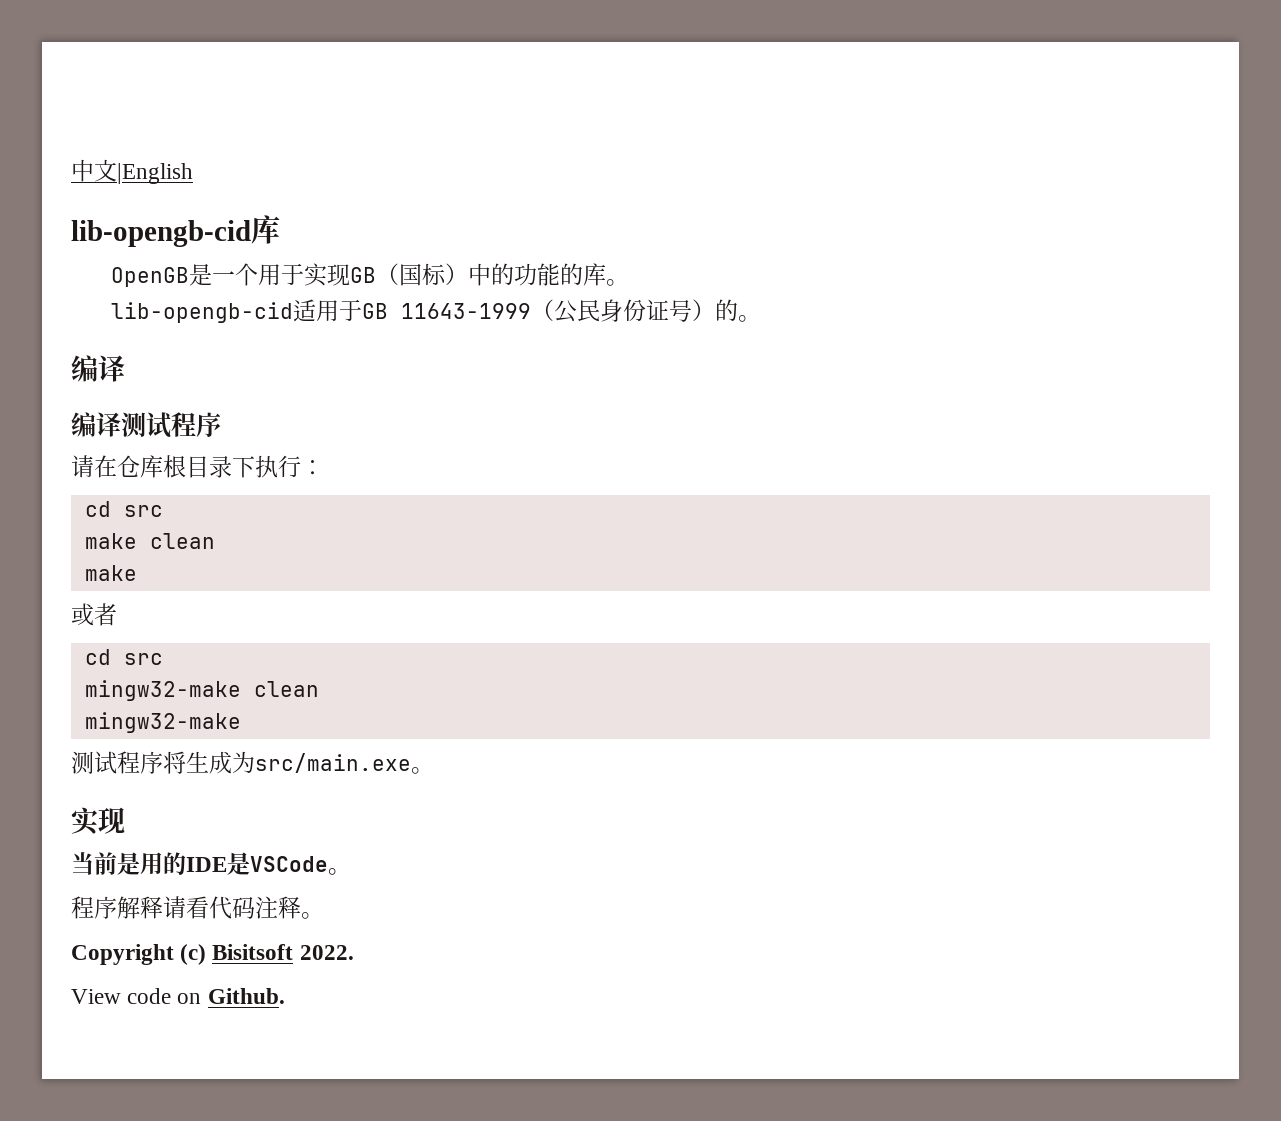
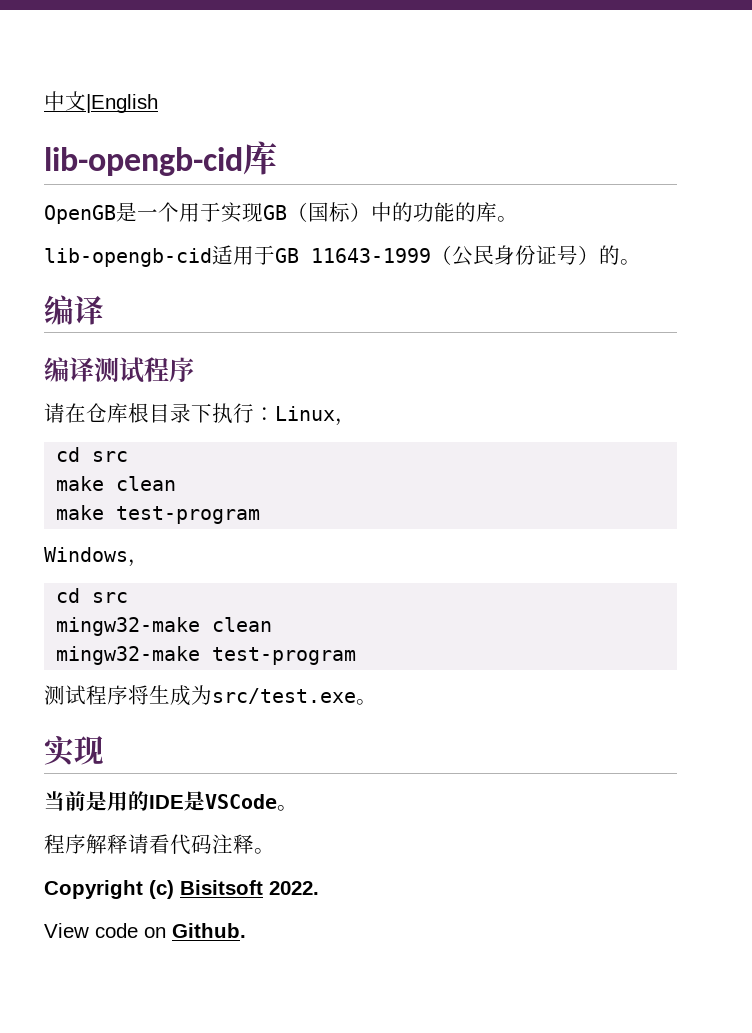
(324, 467) none -> [275,406,356,426] Linux，
[71,603,117,626] // 或者 -> [116,506,261,524] [44,547,149,567] test-program // Windows，
(241, 722) none -> [212,647,357,665] test-program
[255,753,411,773] src/main.exe -> [212,688,356,704] src/test.exe

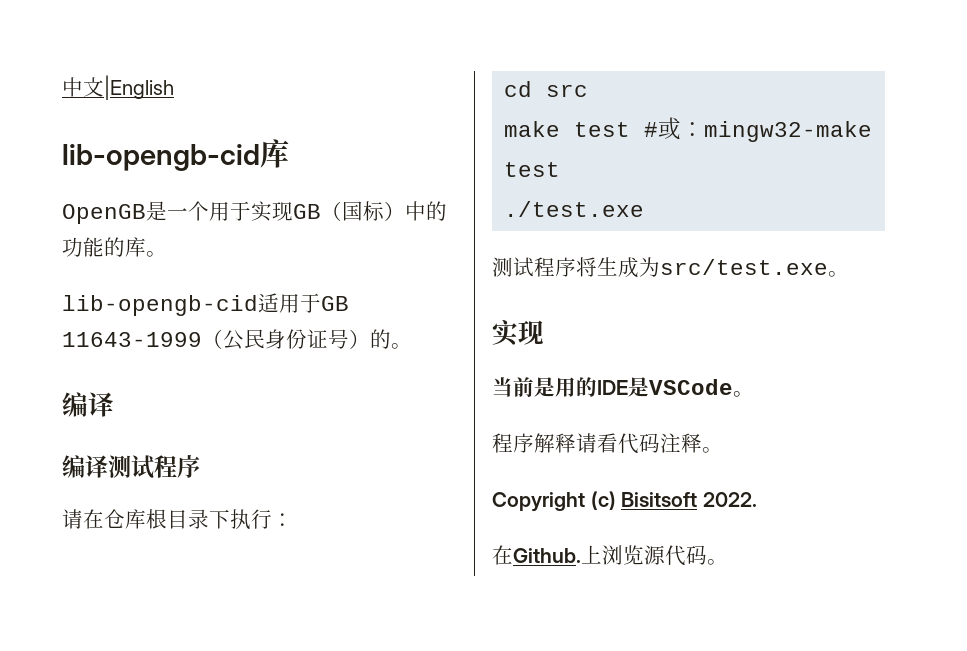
[275,406,356,426] Linux， -> (293, 520) none
[116,476,177,491] [56,505,261,524] [44,547,149,567] [56,588,129,603] [56,617,273,636] [56,646,357,665] clean // make test-program // Windows， // cd src // mingw32-make clean // mingw32-make test-program -> [574,117,873,142] [504,162,561,177] [504,201,645,217] test #或：mingw32-make test // ./test.exe
[44,923,246,938] View code on Github. -> [492,545,728,566] 在Github.上浏览源代码。

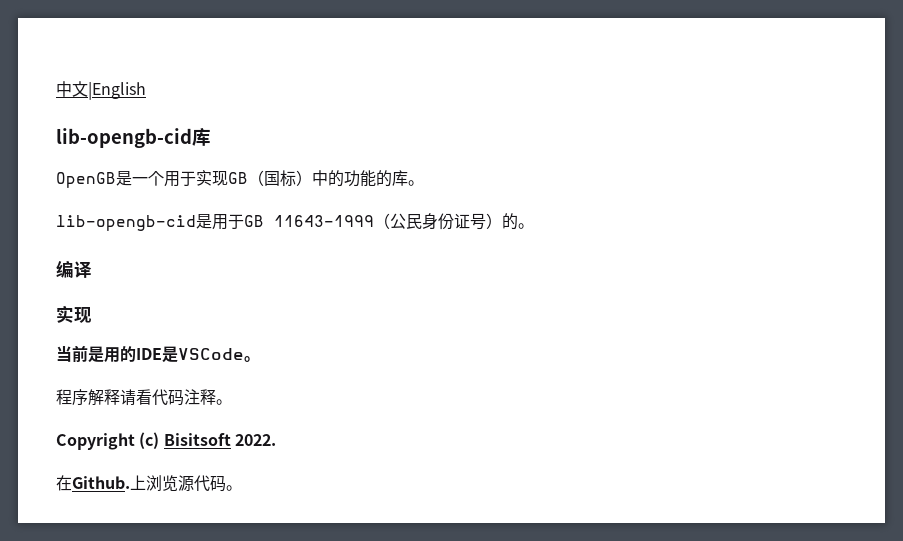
[258,293,279,313] 适 -> [196,214,212,229] 是
[62,455,200,479] [62,509,293,530] [504,81,589,97] [504,117,873,142] [504,162,561,177] [504,201,645,217] [492,257,849,278] // 编译测试程序 // 请在仓库根目录下执行： // cd src // make test #或：mingw32-make test // ./test.exe // 测试程序将生成为src/test.exe。 -> (92, 269) none

